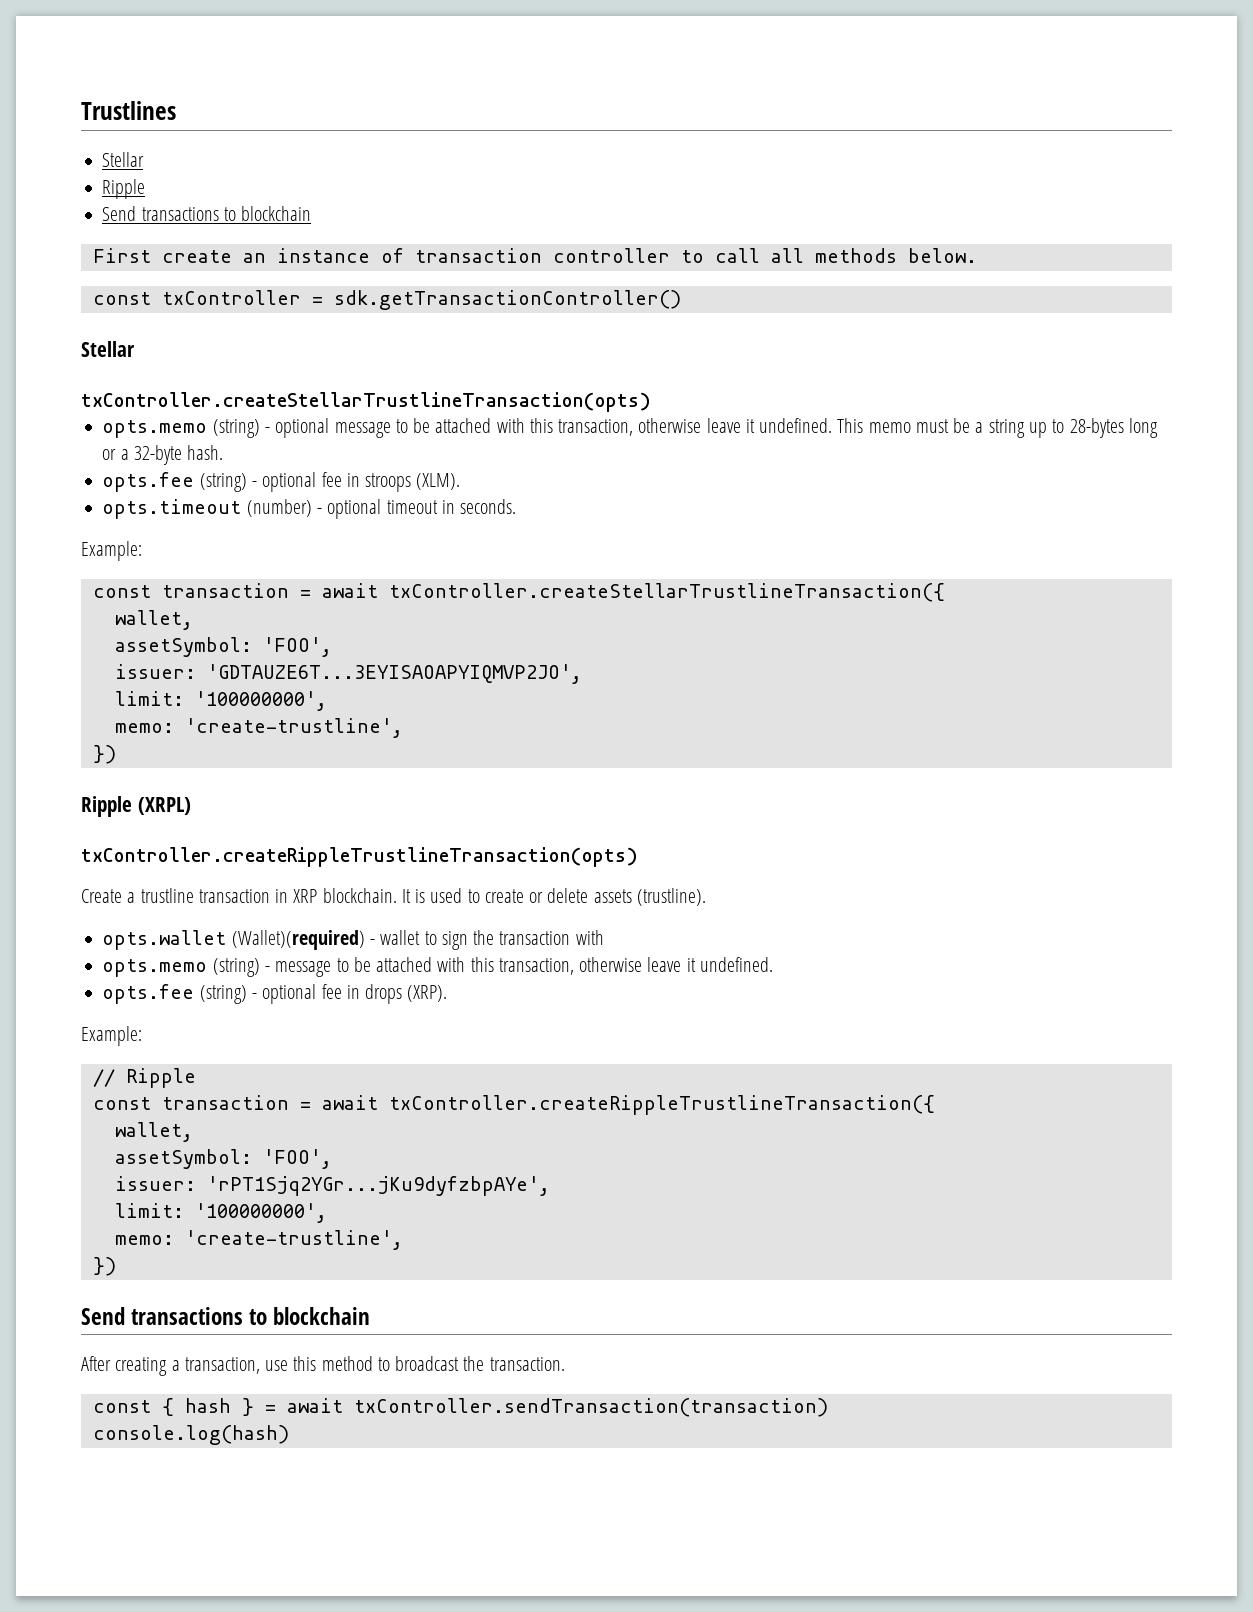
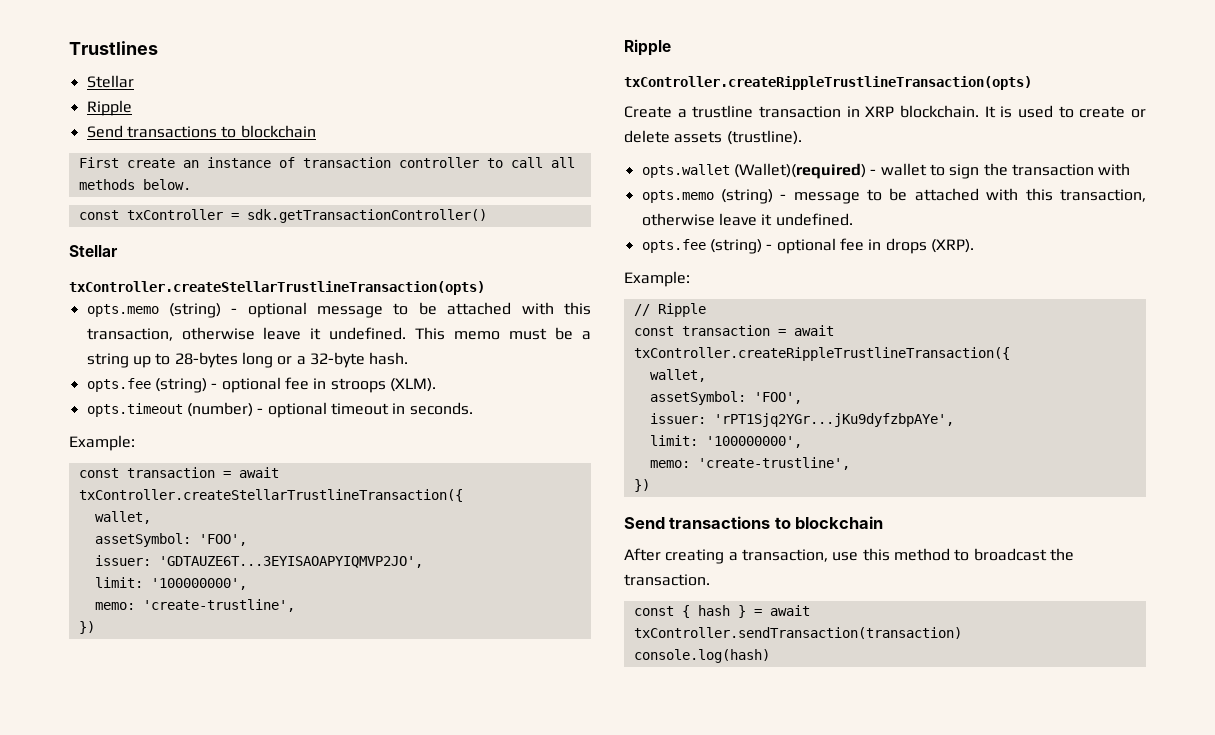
[137,797,191,815] (XRPL) -> (671, 47) none

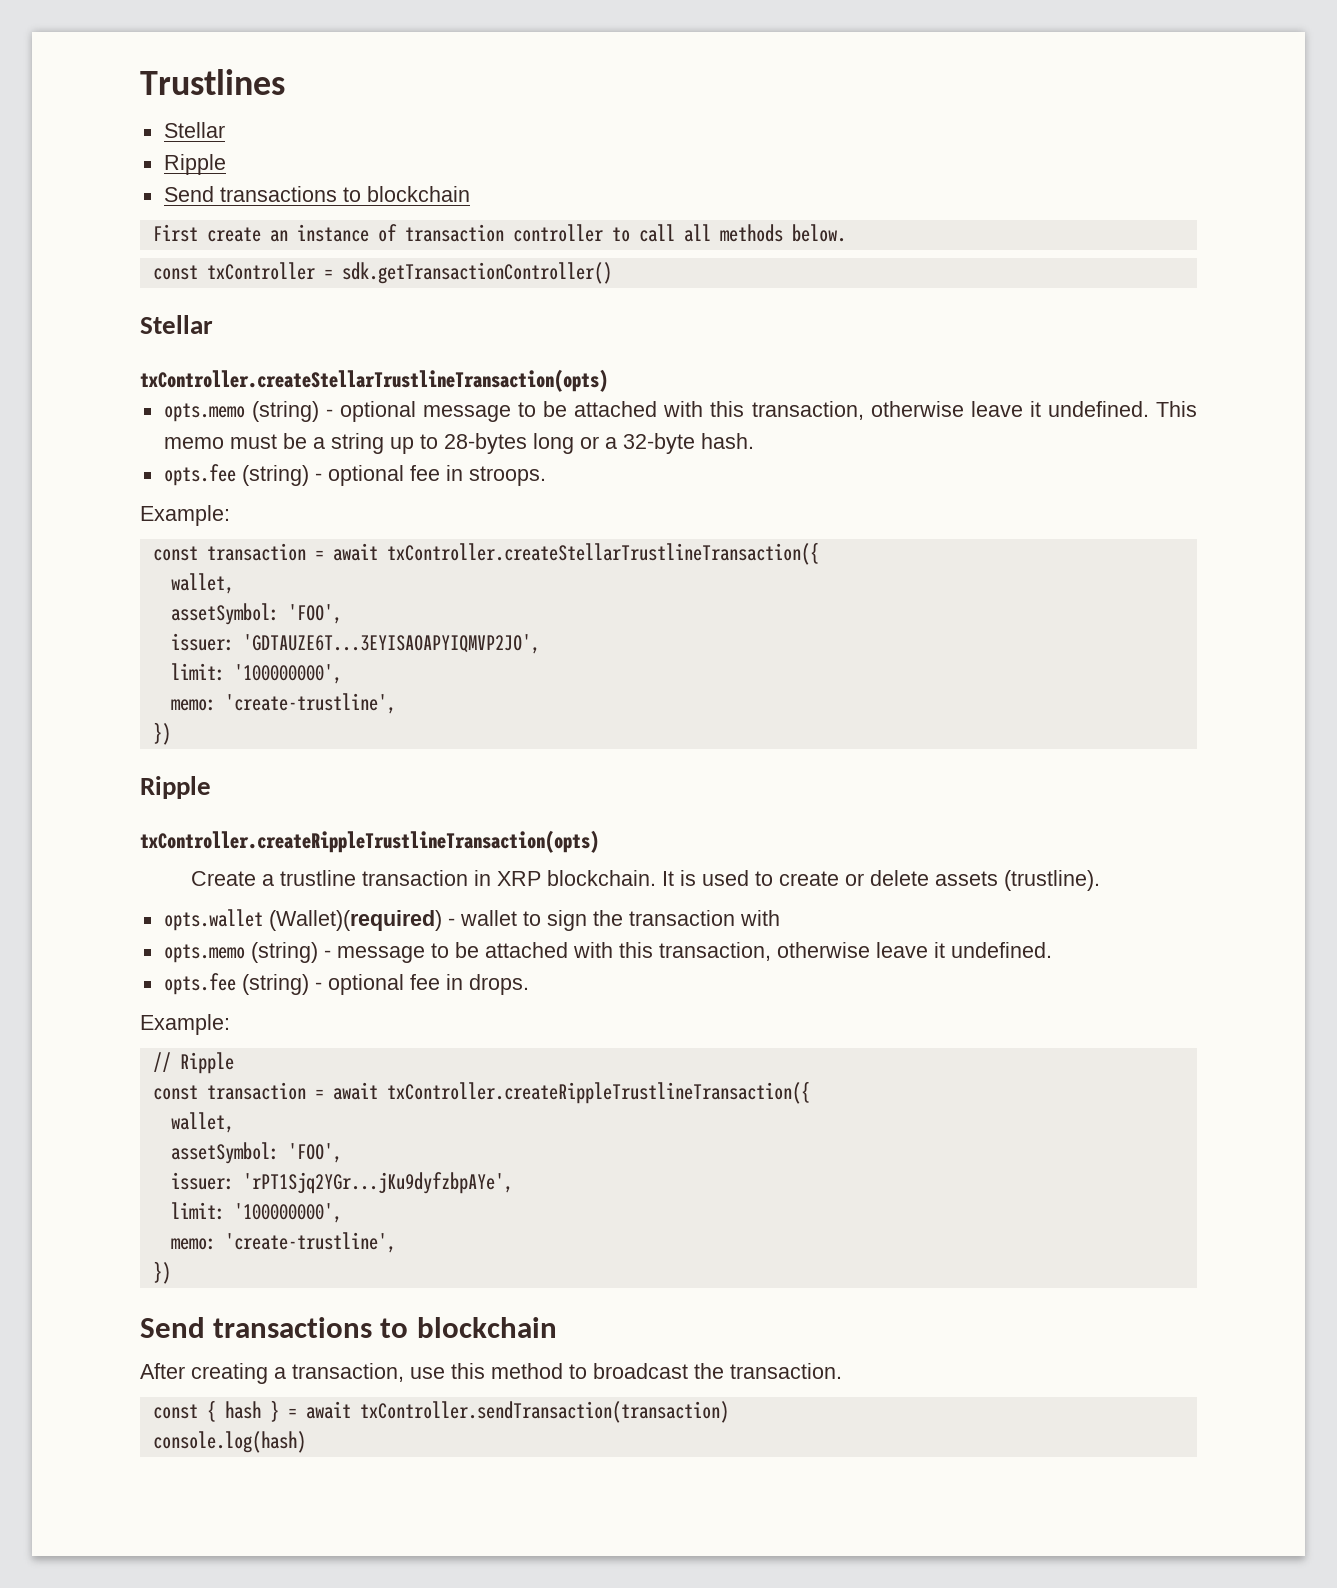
[330,378,436,393] [86,402,473,418] stroops (XLM). // opts.timeout (number) - optional timeout in seconds. -> [468,466,546,486] stroops.
[885,238,974,254] drops (XRP). -> [468,974,529,995] drops.

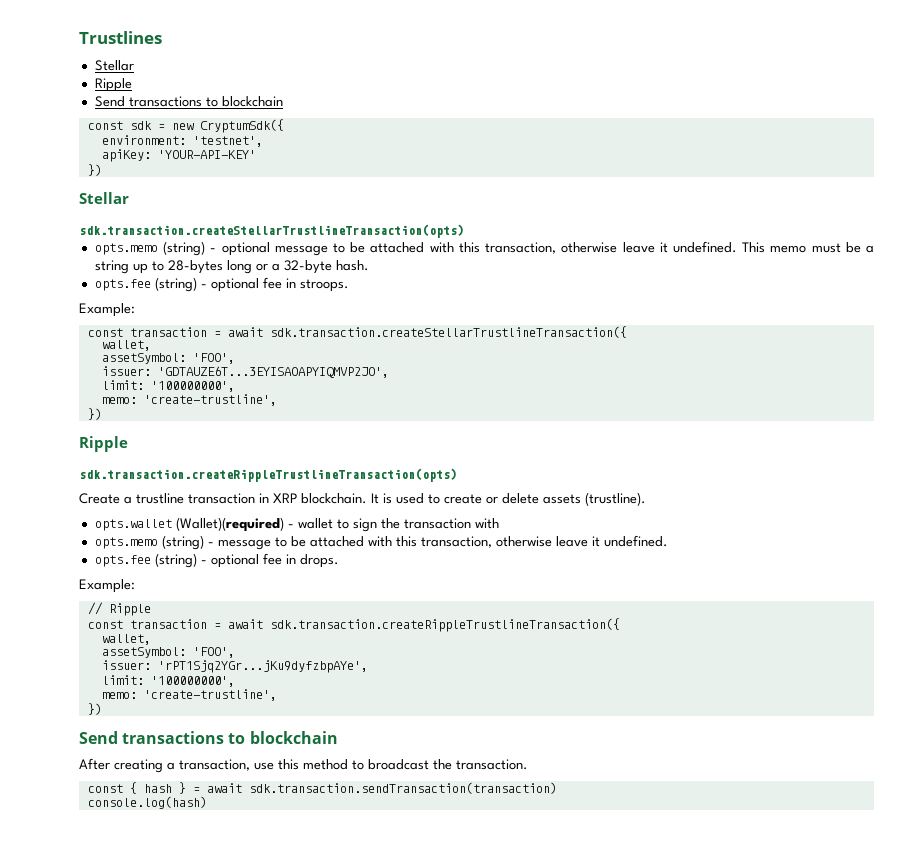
[152,224,846,242] [152,262,612,284] [140,315,213,334] [140,369,608,392] First create an instance of transaction controller to call all methods below. // const txController = sdk.getTransactionController() // Stellar // txController.createStellarTrustlineTransaction(opts) -> [87,119,284,133] [101,135,263,147] [101,149,256,162] [87,164,102,176] [79,192,129,204] [79,224,464,238] const sdk = new CryptumSdk({ // environment: 'testnet', // apiKey: 'YOUR-API-KEY' // }) // Stellar // sdk.transaction.createStellarTrustlineTransaction(opts)
[386,542,819,565] txController.createStellarTrustlineTransaction({ -> [269,326,627,338] sdk.transaction.createStellarTrustlineTransaction({
[140,830,599,853] txController.createRippleTrustlineTransaction(opts) -> [79,468,457,482] sdk.transaction.createRippleTrustlineTransaction(opts)
[386,1081,810,1104] txController.createRippleTrustlineTransaction({ -> [269,618,620,632] sdk.transaction.createRippleTrustlineTransaction({
[359,1401,729,1423] txController.sendTransaction(transaction) -> [248,782,557,794] sdk.transaction.sendTransaction(transaction)

